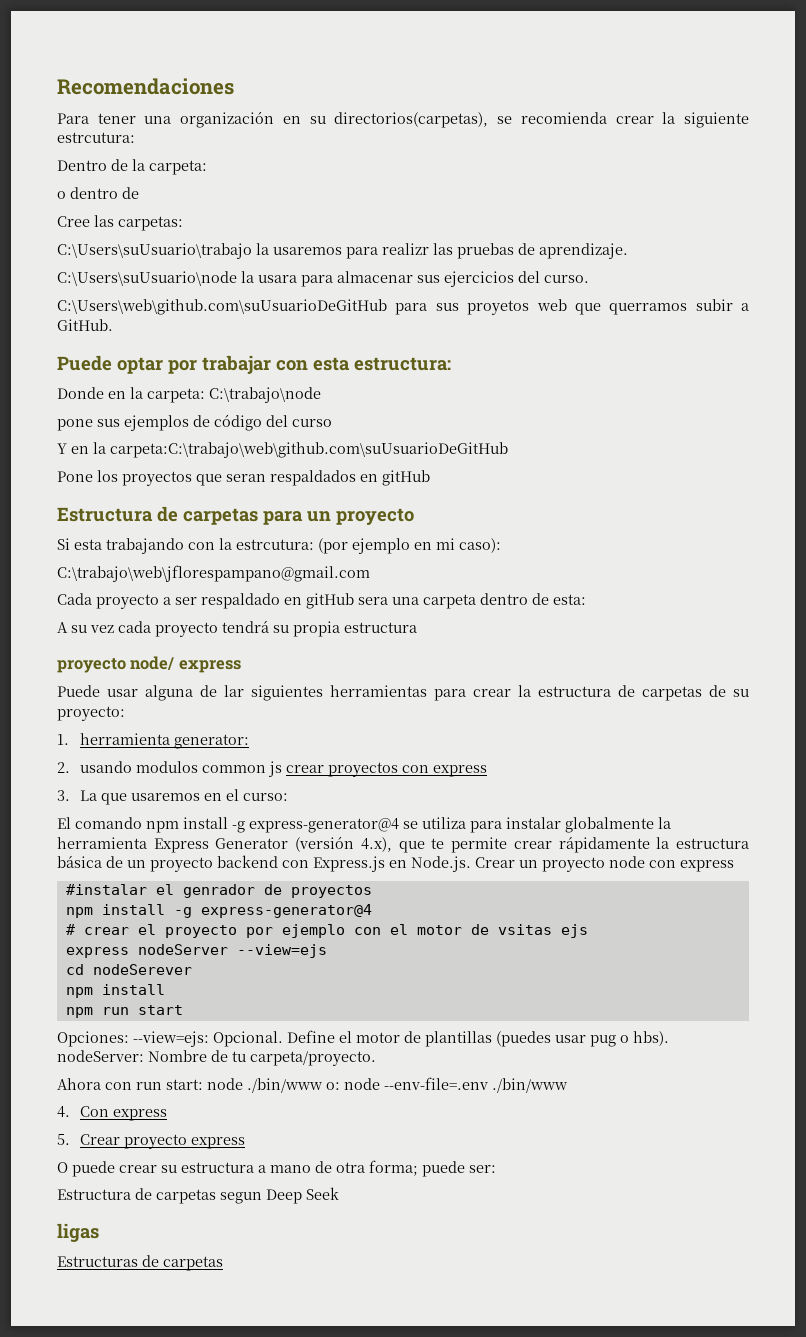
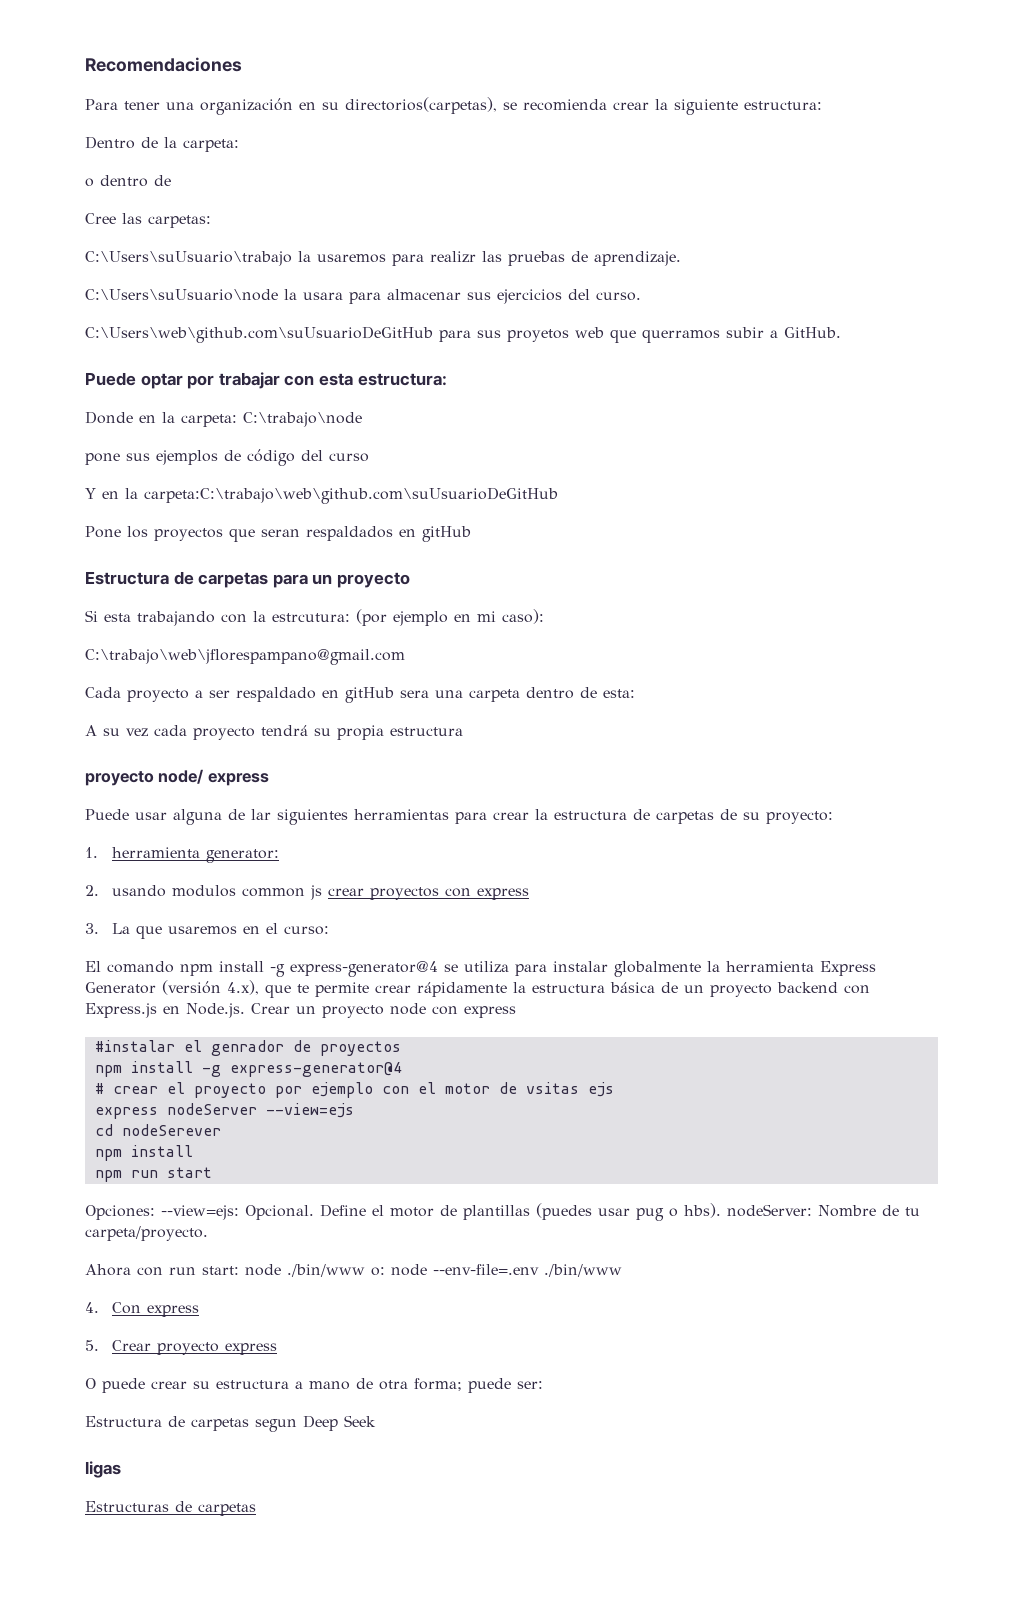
[57,132,135,143] estrcutura: -> [744,101,822,110] estructura:

